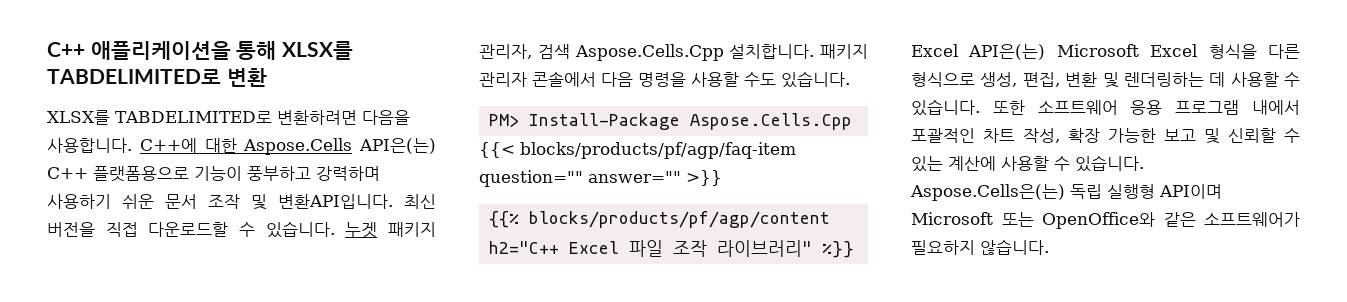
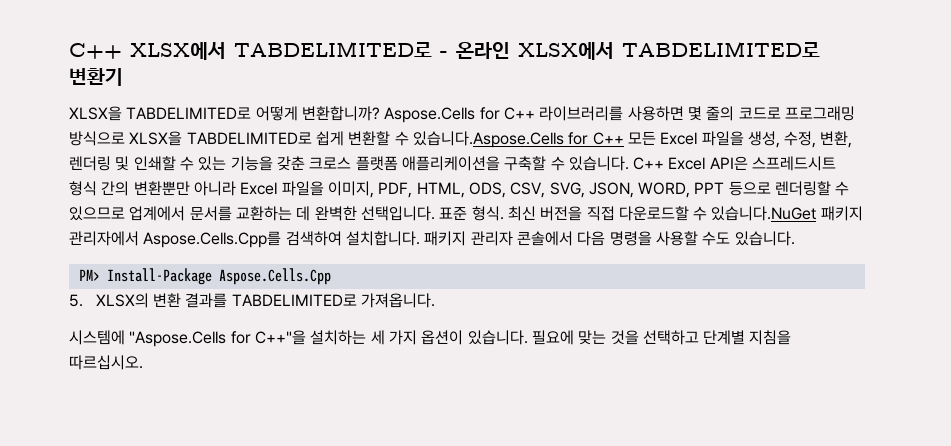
[47,41,354,60] [47,68,267,87] [47,110,410,125] [47,138,436,155] [47,166,380,182] [47,194,393,210] C++ 애플리케이션을 통해 XLSX를 TABDELIMITED로 변환 // XLSX를 TABDELIMITED로 변환하려면 다음을 사용합니다. C++에 대한 Aspose.Cells API은(는) C++ 플랫폼용으로 기능이 풍부하고 강력하며 사용하기 쉬운 문서 조작 및 변환API입니다. -> [69,41,820,60] [69,68,123,86] [69,106,855,123] [69,131,853,148] [69,156,837,171] [69,181,850,198] [69,206,504,221] C++ XLSX에서 TABDELIMITED로 - 온라인 XLSX에서 TABDELIMITED로 변환기 // XLSX을 TABDELIMITED로 어떻게 변환합니까? Aspose.Cells for C++ 라이브러리를 사용하면 몇 줄의 코드로 프로그래밍 방식으로 XLSX을 TABDELIMITED로 쉽게 변환할 수 있습니다.Aspose.Cells for C++ 모든 Excel 파일을 생성, 수정, 변환, 렌더링 및 인쇄할 수 있는 기능을 갖춘 크로스 플랫폼 애플리케이션을 구축할 수 있습니다. C++ Excel API은 스프레드시트 형식 간의 변환뿐만 아니라 Excel 파일을 이미지, PDF, HTML, ODS, CSV, SVG, JSON, WORD, PPT 등으로 렌더링할 수 있으므로 업계에서 문서를 교환하는 데 완벽한 선택입니다. 표준 형식.
[265,221,436,238] [479,44,724,61] 있습니다. 누겟 패키지 관리자, 검색 Aspose.Cells.Cpp -> [711,206,863,221] [69,231,342,248] 있습니다.NuGet 패키지 관리자에서 Aspose.Cells.Cpp를 검색하여
[479,142,796,159] [479,170,722,187] [489,211,831,228] [489,240,855,258] [911,44,1300,60] [911,72,1300,88] [911,99,1300,116] [911,128,1300,144] [911,155,1144,172] [910,184,1222,201] [911,212,1300,229] [911,239,1049,255] {{< blocks/products/pf/agp/faq-item question="" answer="" >}} // {{% blocks/products/pf/agp/content h2="C++ Excel 파일 조작 라이브러리" %}} // Excel API은(는) Microsoft Excel 형식을 다른 형식으로 생성, 편집, 변환 및 렌더링하는 데 사용할 수 있습니다. 또한 소프트웨어 응용 프로그램 내에서 포괄적인 차트 작성, 확장 가능한 보고 및 신뢰할 수 있는 계산에 사용할 수 있습니다. Aspose.Cells은(는) 독립 실행형 API이며 Microsoft 또는 OpenOffice와 같은 소프트웨어가 필요하지 않습니다. -> [69,293,436,308] [69,330,792,347] [69,355,143,370] 5. XLSX의 변환 결과를 TABDELIMITED로 가져옵니다. // 시스템에 "Aspose.Cells for C++"을 설치하는 세 가지 옵션이 있습니다. 필요에 맞는 것을 선택하고 단계별 지침을 따르십시오.

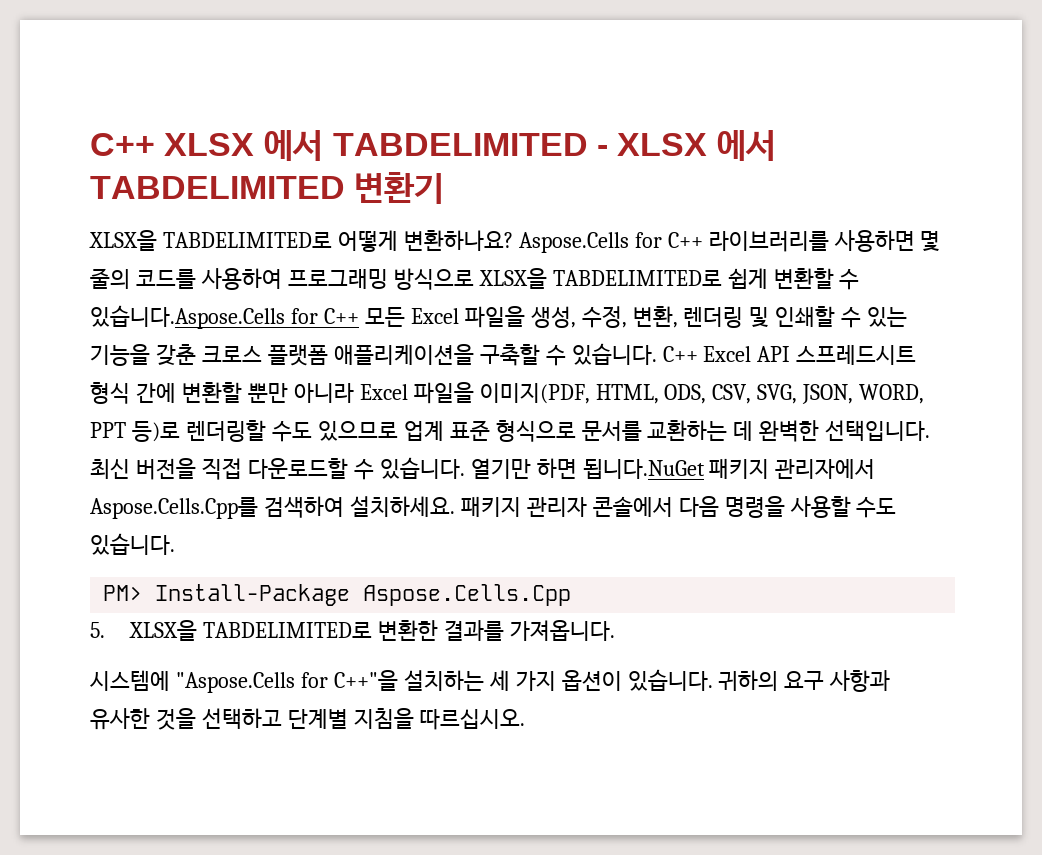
[69,41,820,60] C++ XLSX에서 TABDELIMITED로 - 온라인 XLSX에서 TABDELIMITED로 -> [90,130,777,161] [90,176,345,199] C++ XLSX 에서 TABDELIMITED - XLSX 에서 TABDELIMITED
[301,106,380,121] 변환합니까? -> [403,230,513,251] 변환하나요?
[738,107,781,119] 코드로 -> [135,268,282,290] 코드를 사용하여
[709,156,748,170] API은 -> [757,346,791,362] API
[101,181,190,196] 간의 변환뿐만 -> [135,382,288,403] 간에 변환할 뿐만
[327,181,413,198] 이미지, PDF, -> [479,383,590,404] 이미지(PDF,
[728,181,850,196] [69,206,186,221] 등으로 렌더링할 수 있으므로 업계에서 -> [131,420,576,442] 등)로 렌더링할 수도 있으므로 업계 표준 형식으로
[439,206,504,221] 표준 형식. -> (931, 430) none
[711,206,817,221] 있습니다.NuGet -> [379,457,705,479] 있습니다. 열기만 하면 됩니다.NuGet
[345,231,420,246] 설치합니다. -> [349,496,455,517] 설치하세요.
[95,293,357,308] XLSX의 변환 결과를 TABDELIMITED로 -> [128,620,504,641] XLSX을 TABDELIMITED로 변환한 결과를
[531,330,607,345] 필요에 맞는 -> [718,670,891,692] [90,708,150,730] 귀하의 요구 사항과 유사한

